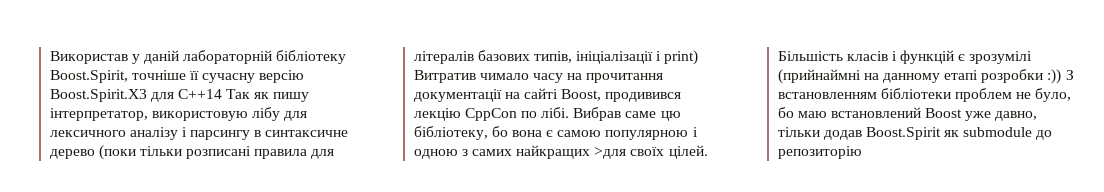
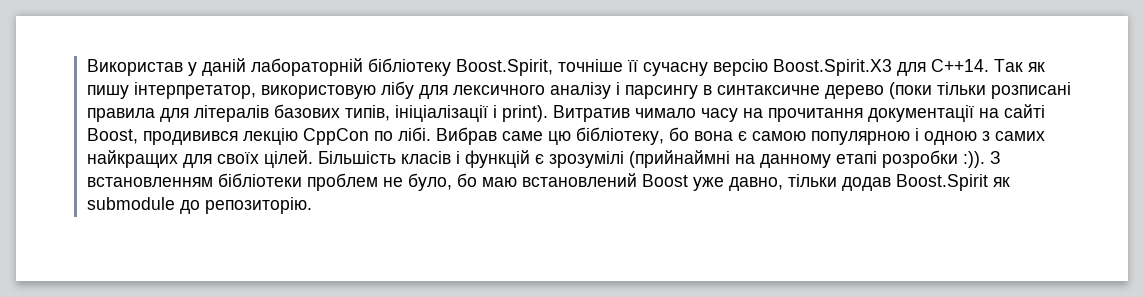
[177,89,222,99] С++14 -> [930,59,989,72] С++14.
[664,50,699,65] print) -> [501,105,548,122] print).
[594,147,627,159] >для -> [182,154,212,168] для
[1047,69,1062,84] :)) -> [962,151,985,168] :)).
[777,146,862,159] репозиторію -> [204,197,312,214] репозиторію.

